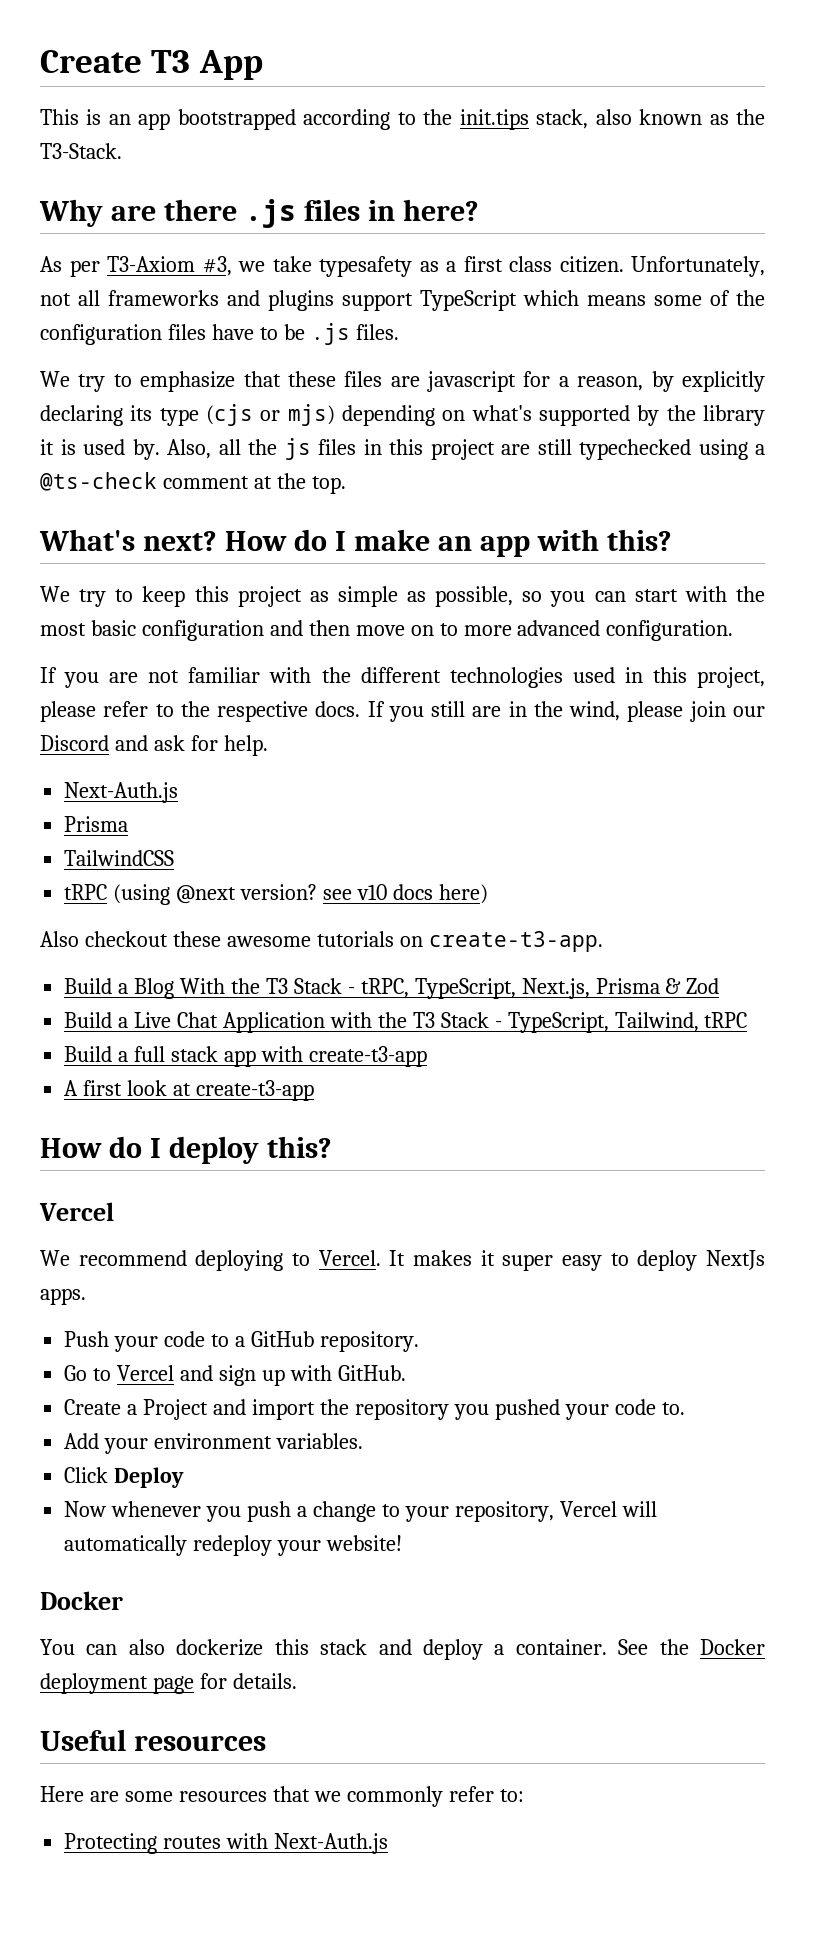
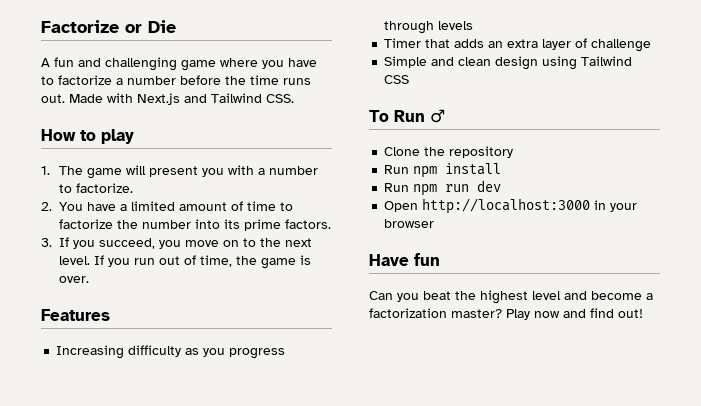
[40,50,263,80] [40,109,765,130] [40,143,122,159] [39,199,479,228] [40,256,765,277] [40,290,765,311] [40,323,399,345] [40,371,765,392] [40,404,766,426] [40,438,765,460] [40,472,346,494] [39,529,672,557] [40,586,765,607] [40,620,734,641] [40,667,766,688] [40,701,765,722] [40,735,268,756] [64,782,179,803] [64,816,129,832] [64,850,175,866] [64,884,488,905] [40,931,603,952] [64,978,720,999] [64,1012,748,1033] [64,1046,427,1067] [64,1080,314,1101] [40,1136,332,1164] [39,1202,114,1221] [40,1250,765,1271] [40,1288,86,1305] [64,1331,419,1352] [64,1365,406,1386] [64,1399,685,1420] [64,1433,364,1454] [64,1467,185,1488] [64,1501,657,1522] [64,1535,403,1556] [40,1591,123,1610] [40,1639,765,1660] [40,1673,297,1694] [40,1729,266,1751] [40,1786,524,1807] [64,1833,389,1854] Create T3 App // This is an app bootstrapped according to the init.tips stack, also known as the T3-Stack. // Why are there .js files in here? // As per T3-Axiom #3, we take typesafety as a first class citizen. Unfortunately, not all frameworks and plugins support TypeScript which means some of the configuration files have to be .js files. // We try to emphasize that these files are javascript for a reason, by explicitly declaring its type (cjs or mjs) depending on what's supported by the library it is used by. Also, all the js files in this project are still typechecked using a @ts-check comment at the top. // What's next? How do I make an app with this? // We try to keep this project as simple as possible, so you can start with the most basic configuration and then move on to more advanced configuration. // If you are not familiar with the different technologies used in this project, please refer to the respective docs. If you still are in the wind, please join our Discord and ask for help. // Next-Auth.js // Prisma // TailwindCSS // tRPC (using @next version? see v10 docs here) // Also checkout these awesome tutorials on create-t3-app. // Build a Blog With the T3 Stack - tRPC, TypeScript, Next.js, Prisma & Zod // Build a Live Chat Application with the T3 Stack - TypeScript, Tailwind, tRPC // Build a full stack app with create-t3-app // A first look at create-t3-app // How do I deploy this? // Vercel // We recommend deploying to Vercel. It makes it super easy to deploy NextJs apps. // Push your code to a GitHub repository. // Go to Vercel and sign up with GitHub. // Create a Project and import the repository you pushed your code to. // Add your environment variables. // Click Deploy // Now whenever you push a change to your repository, Vercel will automatically redeploy your website! // Docker // You can also dockerize this stack and deploy a container. See the Docker deployment page for details. // Useful resources // Here are some resources that we commonly refer to: // Protecting routes with Next-Auth.js -> [41,20,176,33] [41,57,317,71] [41,75,311,85] [41,93,294,105] [41,129,134,144] [41,165,318,179] [58,183,133,193] [41,201,293,211] [59,219,331,231] [41,237,312,249] [59,255,311,269] [59,276,89,283] [41,309,110,321] [56,345,286,359] [384,21,474,34] [384,38,652,52] [384,56,633,70] [384,75,410,84] [369,109,445,123] [384,146,514,158] [384,163,502,178] [384,180,502,196] [384,198,638,214] [384,219,435,228] [369,253,440,266] [369,290,653,304] [369,308,643,320] Factorize or Die // A fun and challenging game where you have to factorize a number before the time runs out. Made with Next.js and Tailwind CSS. // How to play // 1. The game will present you with a number to factorize. // 2. You have a limited amount of time to factorize the number into its prime factors. // 3. If you succeed, you move on to the next level. If you run out of time, the game is over. // Features // Increasing difficulty as you progress through levels // Timer that adds an extra layer of challenge // Simple and clean design using Tailwind CSS // To Run ♂ // Clone the repository // Run npm install // Run npm run dev // Open http://localhost:3000 in your browser // Have fun // Can you beat the highest level and become a factorization master? Play now and find out!

